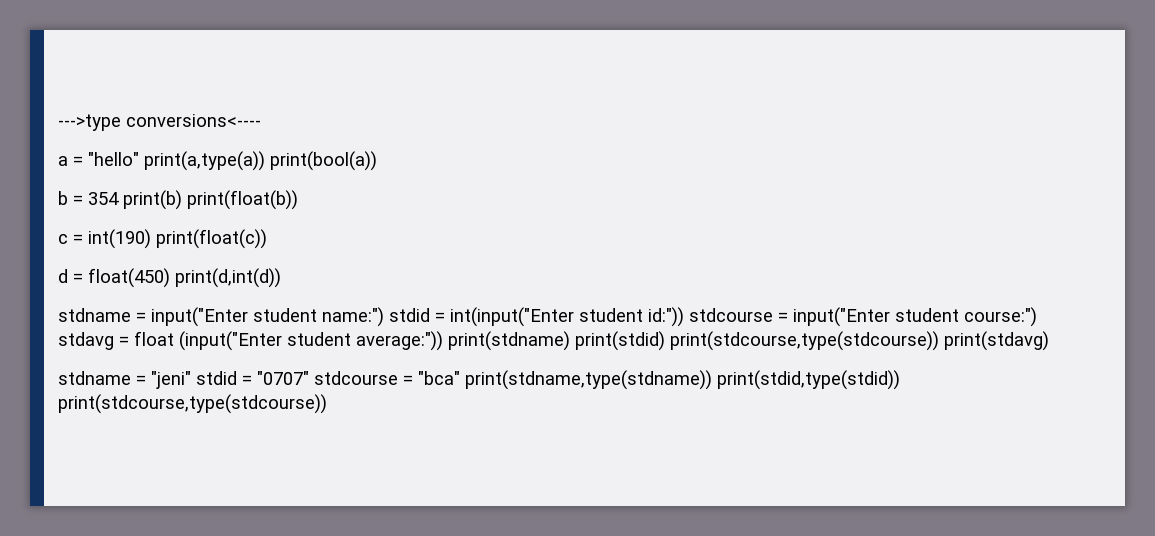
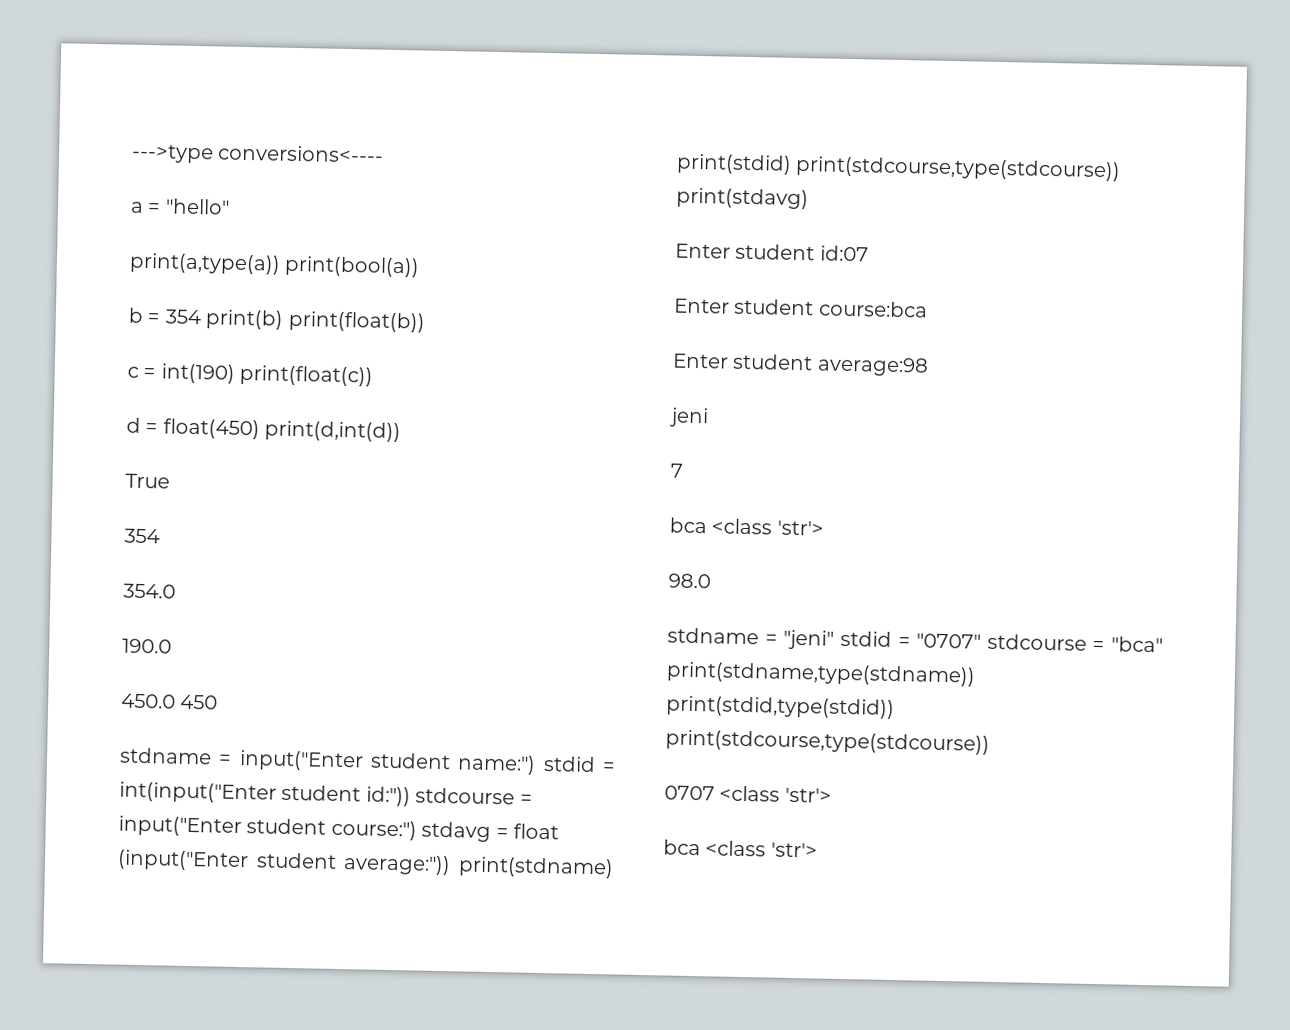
(139, 159) none -> (230, 206) //
(281, 278) none -> [125,473,170,489] [124,528,160,544] [123,583,176,599] [122,638,172,654] [121,693,219,710] // True // 354 // 354.0 // 190.0 // 450.0 450
(1049, 341) none -> [675,243,869,262] [674,298,928,318] [672,353,929,377] [669,407,709,428] [670,463,684,478] [669,517,824,536] [668,573,711,589] // Enter student id:07 // Enter student course:bca // Enter student average:98 // jeni // 7 // bca <class 'str'> // 98.0
(327, 404) none -> [664,785,832,803] [663,839,818,858] // 0707 <class 'str'> // bca <class 'str'>

